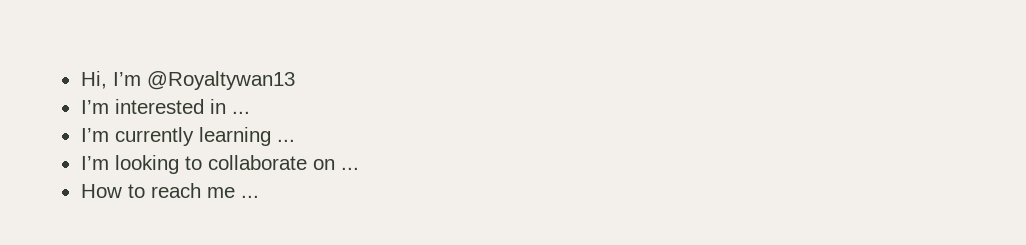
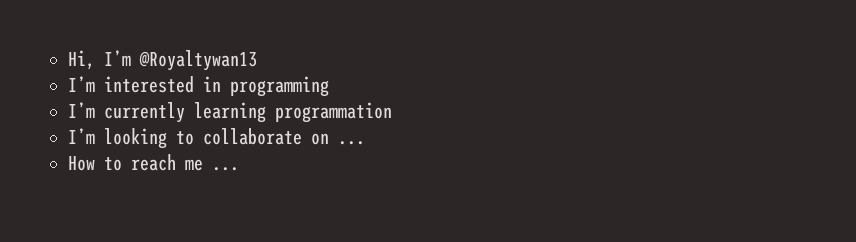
[231,111,250,114] ... -> [230,76,329,97] programming
[276,139,295,142] ... -> [275,102,392,123] programmation

